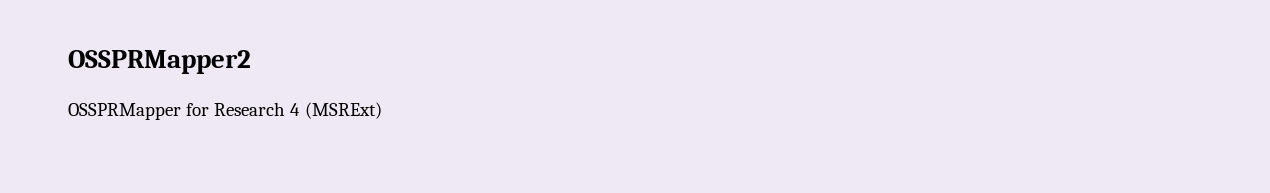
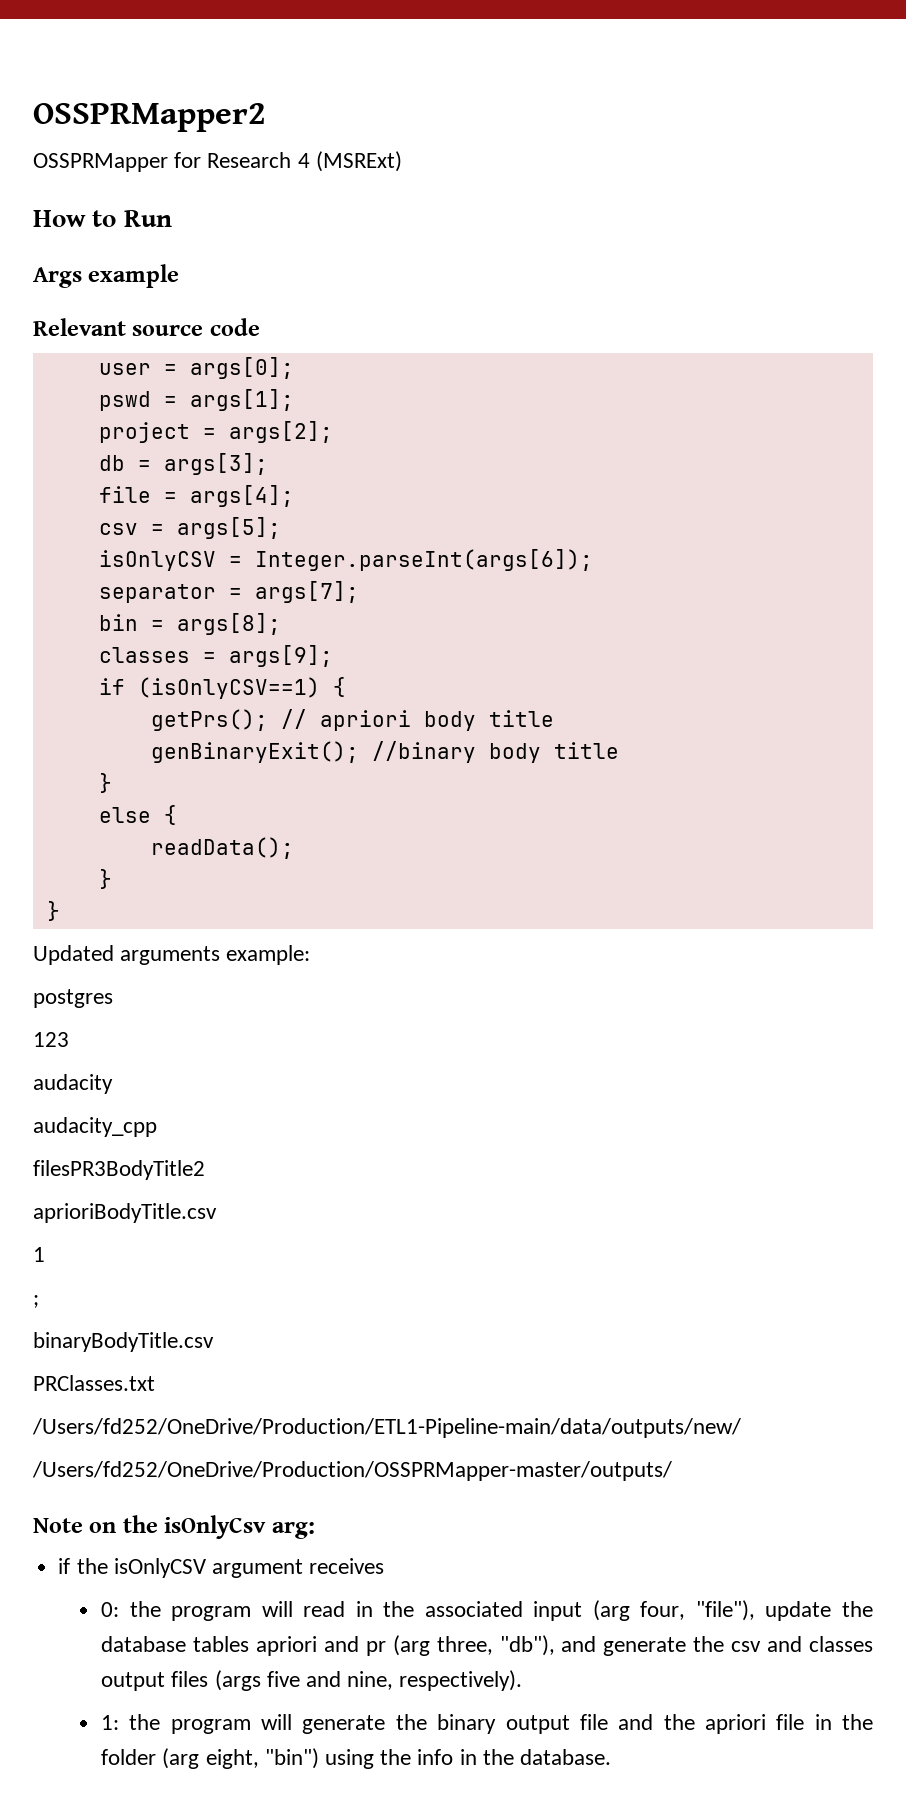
(382, 110) none -> [33,210,172,227] [33,264,180,288] [33,318,260,336] [98,357,294,379] [98,389,294,411] [98,421,333,443] [98,453,268,475] [98,485,294,507] [98,517,281,539] [98,549,593,571] [98,581,359,603] [98,613,281,635] [98,645,333,667] [98,677,346,699] [150,709,554,731] [150,741,619,763] [98,773,112,793] [98,805,177,825] [150,837,294,859] [98,869,112,889] [46,901,60,921] [33,945,311,965] [33,989,113,1008] [33,1032,69,1047] [33,1074,113,1094] [33,1117,157,1137] [33,1160,205,1180] [33,1203,217,1223] [33,1247,45,1262] [33,1295,39,1308] [33,1332,214,1352] [33,1375,155,1391] [32,1418,741,1438] [32,1461,672,1481] [33,1515,315,1539] [58,1558,385,1578] [101,1600,873,1621] [101,1635,873,1656] [101,1670,523,1691] [101,1714,873,1734] [101,1748,611,1769] // How to Run // Args example // Relevant source code // user = args[0]; // pswd = args[1]; // project = args[2]; // db = args[3]; // file = args[4]; // csv = args[5]; // isOnlyCSV = Integer.parseInt(args[6]); // separator = args[7]; // bin = args[8]; // classes = args[9]; // if (isOnlyCSV==1) { // getPrs(); // apriori body title // genBinaryExit(); //binary body title // } // else { // readData(); // } // } // Updated arguments example: // postgres // 123 // audacity // audacity_cpp // filesPR3BodyTitle2 // aprioriBodyTitle.csv // 1 // ; // binaryBodyTitle.csv // PRClasses.txt // /Users/fd252/OneDrive/Production/ETL1-Pipeline-main/data/outputs/new/ // /Users/fd252/OneDrive/Production/OSSPRMapper-master/outputs/ // Note on the isOnlyCsv arg: // if the isOnlyCSV argument receives // 0: the program will read in the associated input (arg four, "file"), update the database tables apriori and pr (arg three, "db"), and generate the csv and classes output files (args five and nine, respectively). // 1: the program will generate the binary output file and the apriori file in the folder (arg eight, "bin") using the info in the database.

